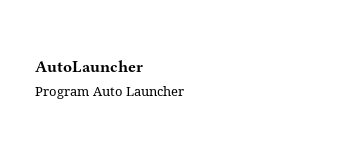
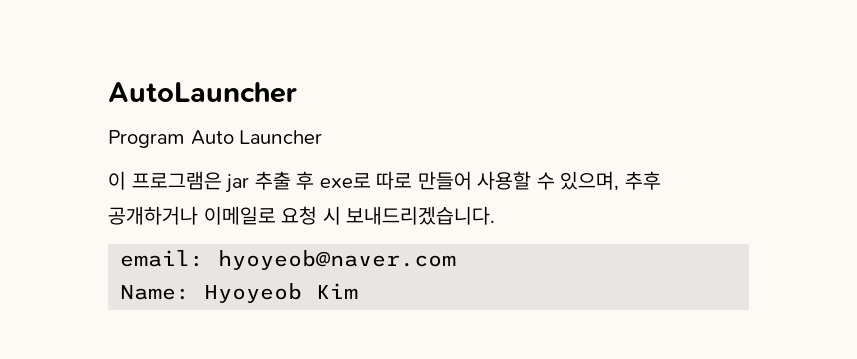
(185, 91) none -> [108,171,661,193] [108,206,496,225] [120,250,457,270] [120,283,359,303] // 이 프로그램은 jar 추출 후 exe로 따로 만들어 사용할 수 있으며, 추후 공개하거나 이메일로 요청 시 보내드리겠습니다. // email: hyoyeob@naver.com // Name: Hyoyeob Kim

